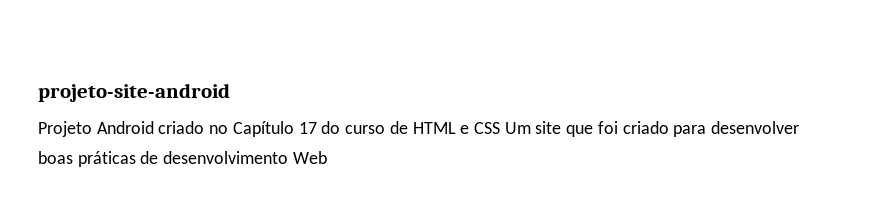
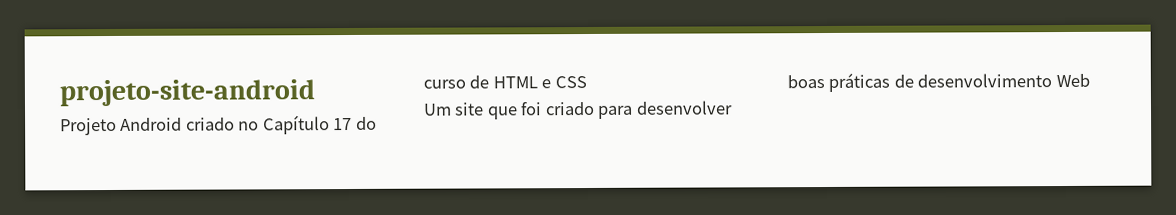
(500, 128) none -> (587, 82) //

